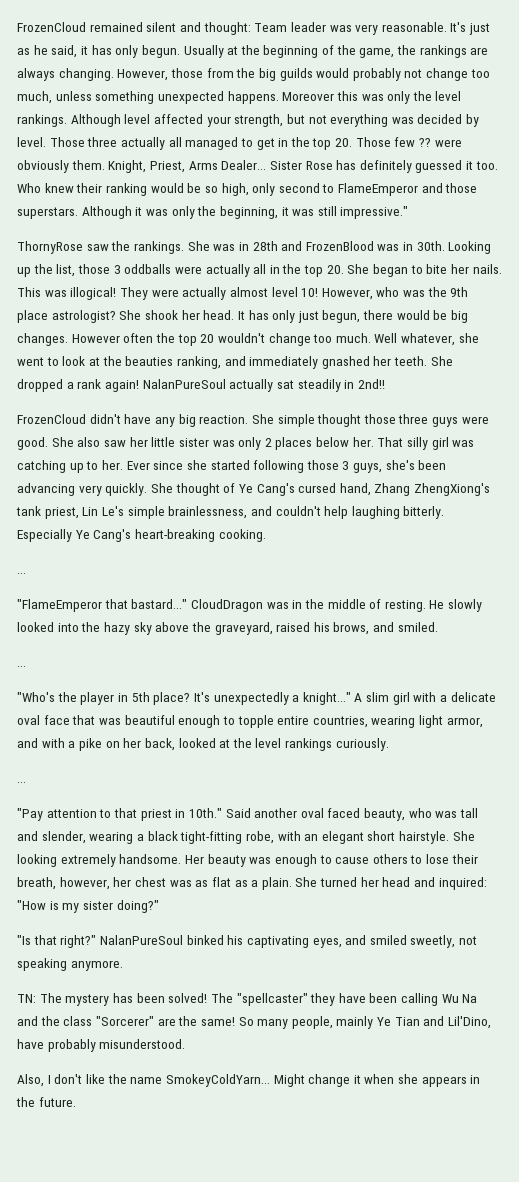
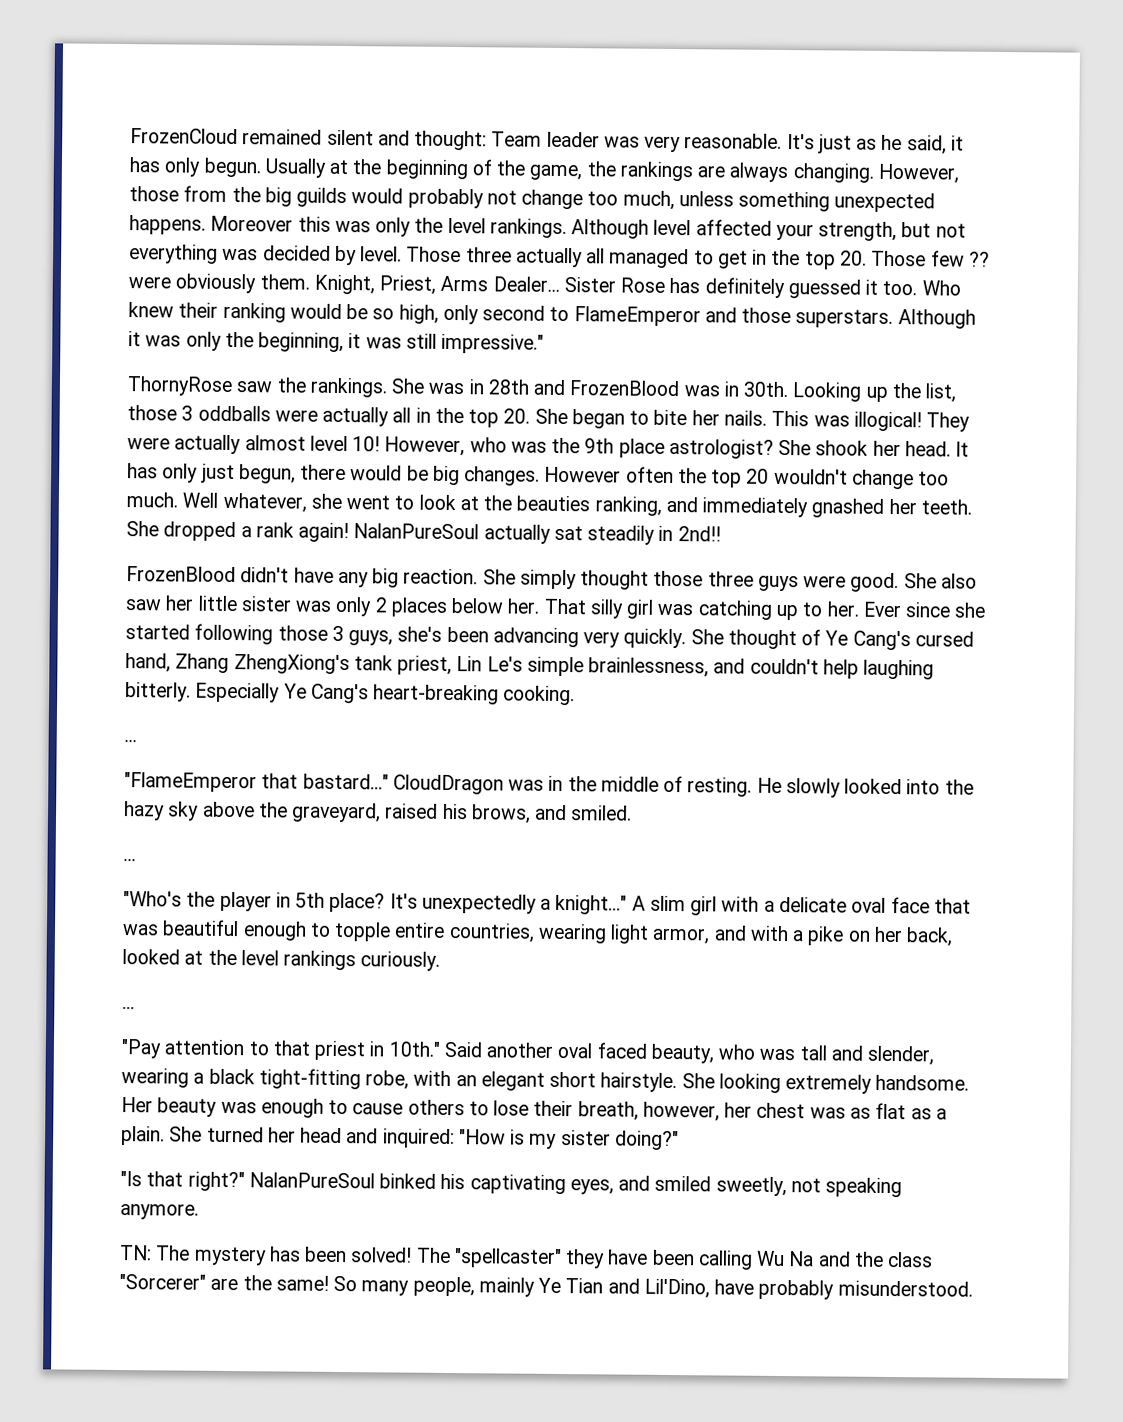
[17,414,86,424] FrozenCloud -> [126,566,236,583] FrozenBlood
[277,414,315,427] simple -> [519,569,577,590] simply
[17,1074,481,1087] [16,1097,76,1107] // Also, I don't like the name SmokeyColdYarn... Might change it when she appears in the future. -> (973, 1288) none

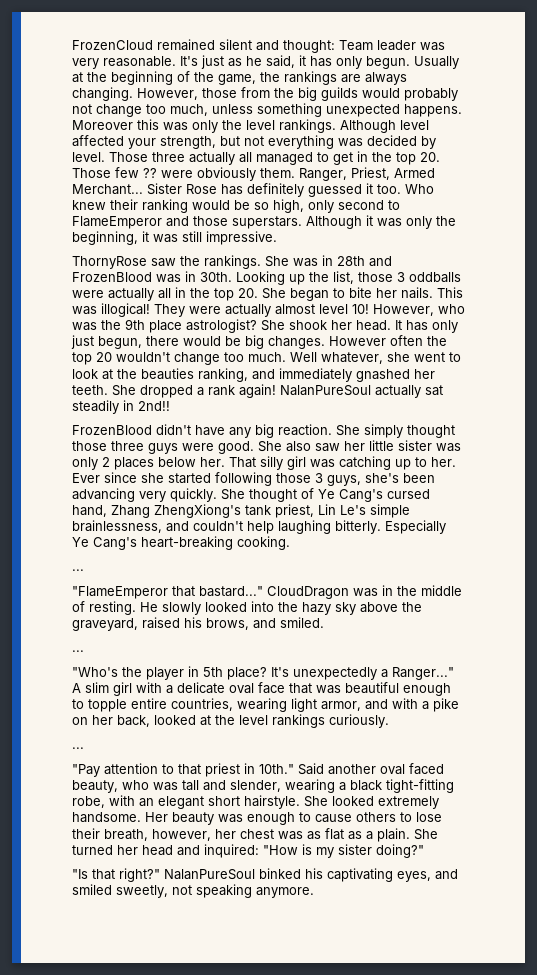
[313,274,560,295] Knight, Priest, Arms Dealer... -> [299,167,435,181] [72,184,143,195] Ranger, Priest, Armed Merchant...
[441,333,545,354] impressive." -> [206,231,277,245] impressive.
[555,894,628,915] knight..." -> [392,667,454,680] Ranger..."
[718,1073,781,1094] looking -> [332,796,374,806] looked
[119,1245,934,1270] [119,1274,973,1300] // TN: The mystery has been solved! The "spellcaster" they have been calling Wu Na and the class "Sorcerer" are the same! So many people, mainly Ye Tian and Lil'Dino, have probably misunderstood. -> (314, 892) none

